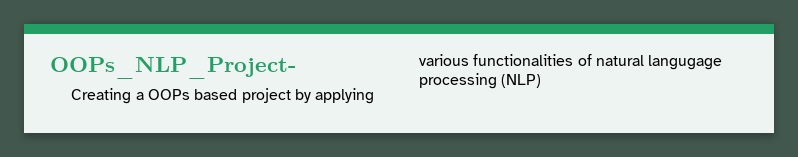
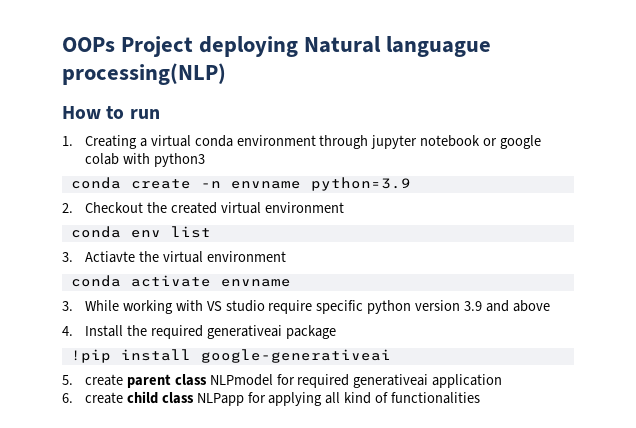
[50,57,296,79] [71,88,375,104] [419,54,723,70] [419,73,542,89] OOPs_NLP_Project- // Creating a OOPs based project by applying various functionalities of natural langugage processing (NLP) -> [62,36,492,57] [62,63,226,85] [62,106,160,119] [62,135,542,149] [84,153,205,167] [70,177,411,191] [62,202,344,214] [70,226,211,238] [62,251,286,263] [70,275,291,287] [62,300,550,314] [62,325,336,339] [70,349,391,363] [62,374,503,388] [62,391,481,406] OOPs Project deploying Natural languague processing(NLP) // How to run // 1. Creating a virtual conda environment through jupyter notebook or google colab with python3 // conda create -n envname python=3.9 // 2. Checkout the created virtual environment // conda env list // 3. Actiavte the virtual environment // conda activate envname // 3. While working with VS studio require specific python version 3.9 and above // 4. Install the required generativeai package // !pip install google-generativeai // 5. create parent class NLPmodel for required generativeai application // 6. create child class NLPapp for applying all kind of functionalities

